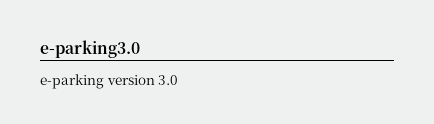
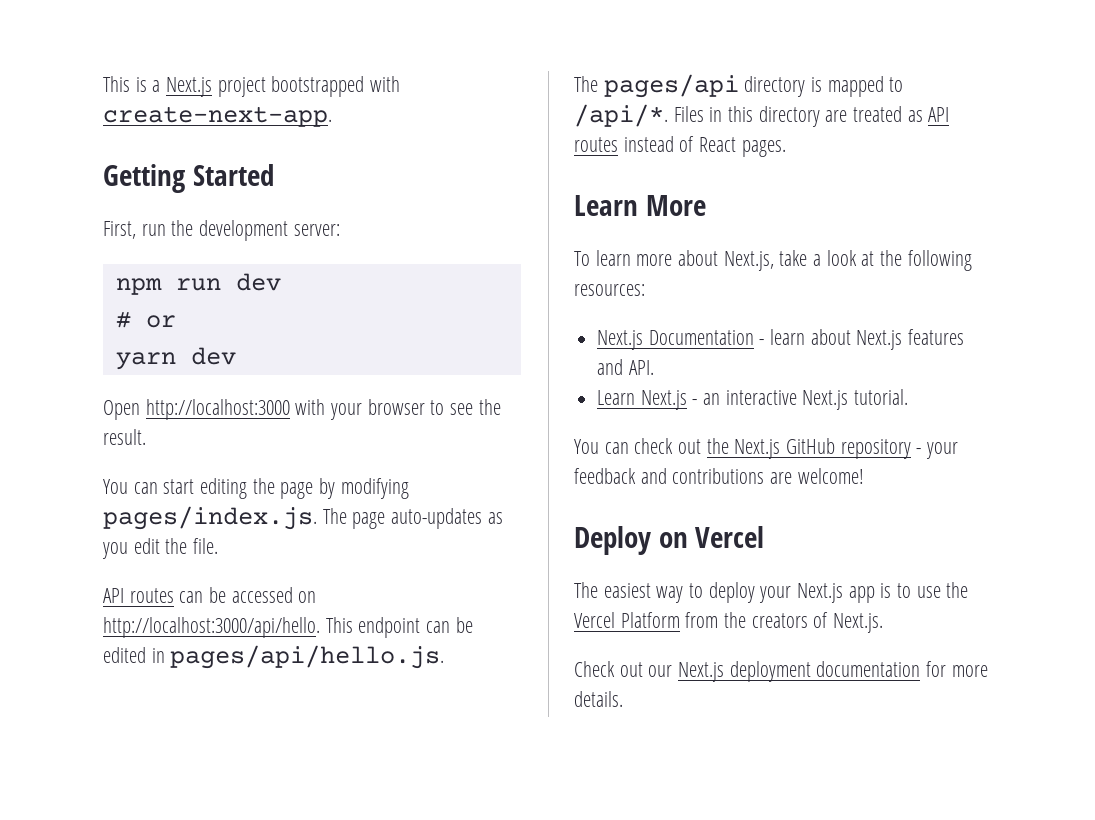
[40,40,140,58] [40,74,179,89] e-parking3.0 // e-parking version 3.0 -> [103,76,401,97] [103,106,332,127] [103,164,274,193] [103,220,340,241] [115,273,281,295] [115,311,176,328] [115,347,236,370] [103,399,501,420] [103,429,146,445] [103,478,409,499] [103,506,503,530] [102,538,219,559] [103,587,317,603] [103,617,473,638] [103,645,445,669] [574,74,904,98] [574,104,950,127] [574,136,786,157] [574,195,706,216] [574,250,972,271] [574,284,645,296] [597,329,965,350] [597,359,654,375] [597,389,909,410] [574,438,959,459] [574,468,864,484] [574,526,765,555] [574,582,969,603] [574,612,884,633] [574,661,988,682] [574,691,623,707] This is a Next.js project bootstrapped with create-next-app. // Getting Started // First, run the development server: // npm run dev // # or // yarn dev // Open http://localhost:3000 with your browser to see the result. // You can start editing the page by modifying pages/index.js. The page auto-updates as you edit the file. // API routes can be accessed on http://localhost:3000/api/hello. This endpoint can be edited in pages/api/hello.js. // The pages/api directory is mapped to /api/*. Files in this directory are treated as API routes instead of React pages. // Learn More // To learn more about Next.js, take a look at the following resources: // Next.js Documentation - learn about Next.js features and API. // Learn Next.js - an interactive Next.js tutorial. // You can check out the Next.js GitHub repository - your feedback and contributions are welcome! // Deploy on Vercel // The easiest way to deploy your Next.js app is to use the Vercel Platform from the creators of Next.js. // Check out our Next.js deployment documentation for more details.

